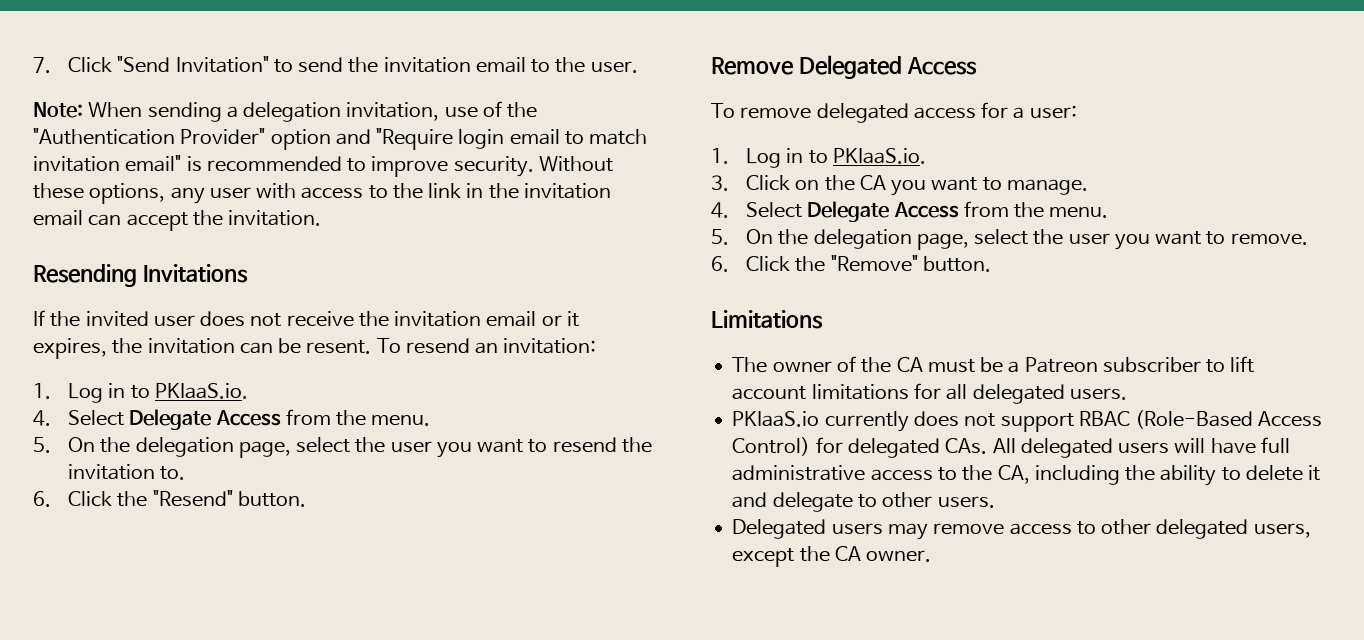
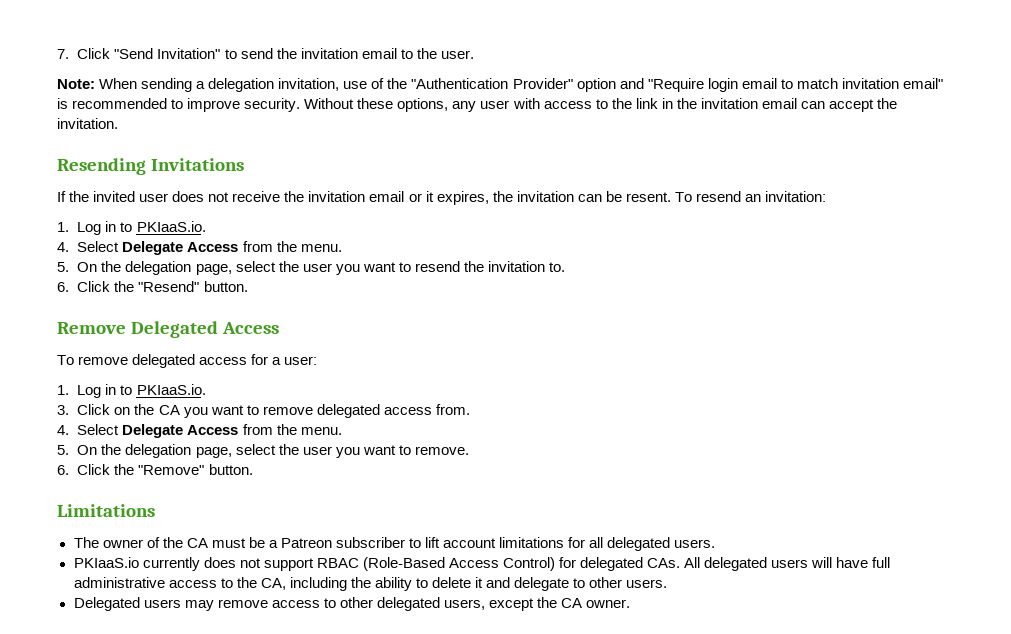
[1006,179,1088,195] manage. -> [262,404,470,418] remove delegated access from.

